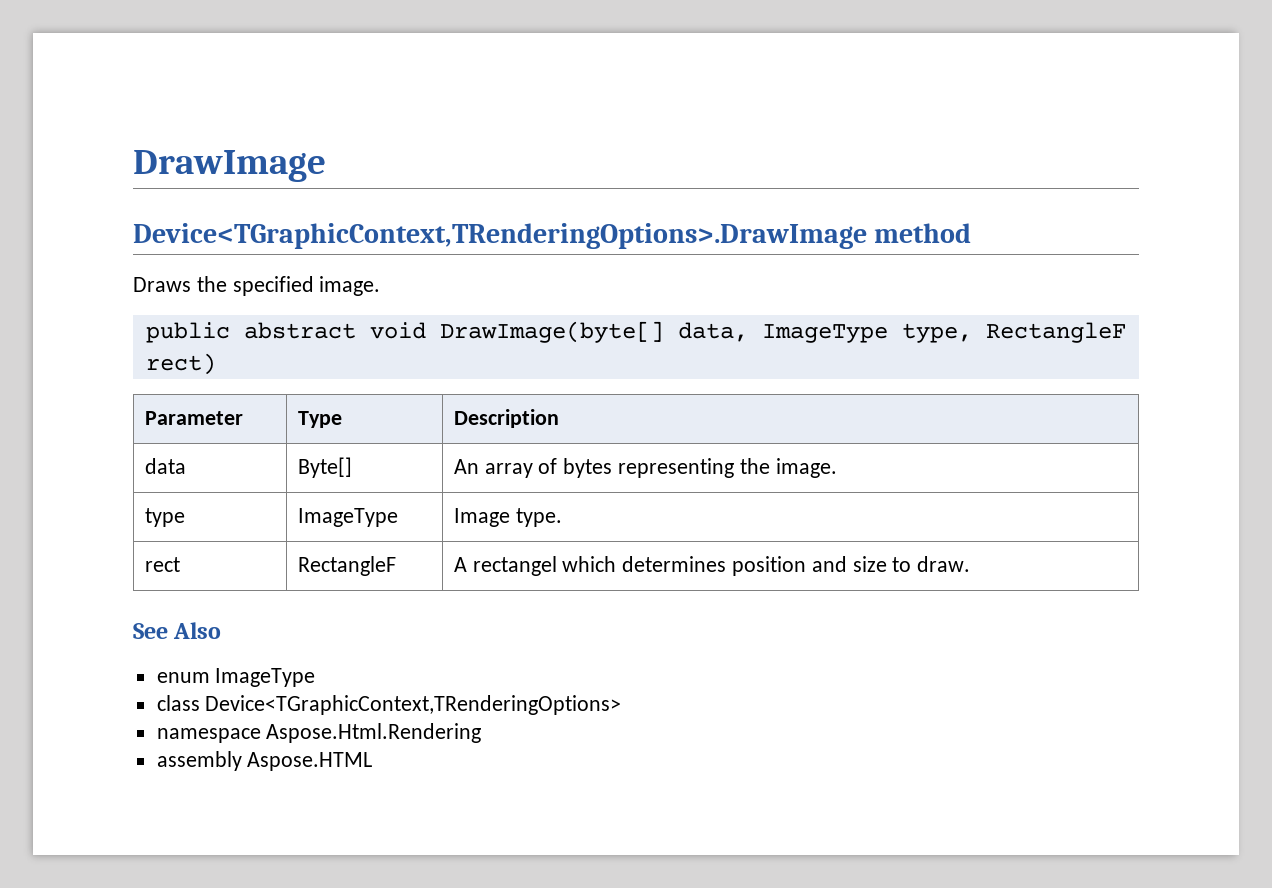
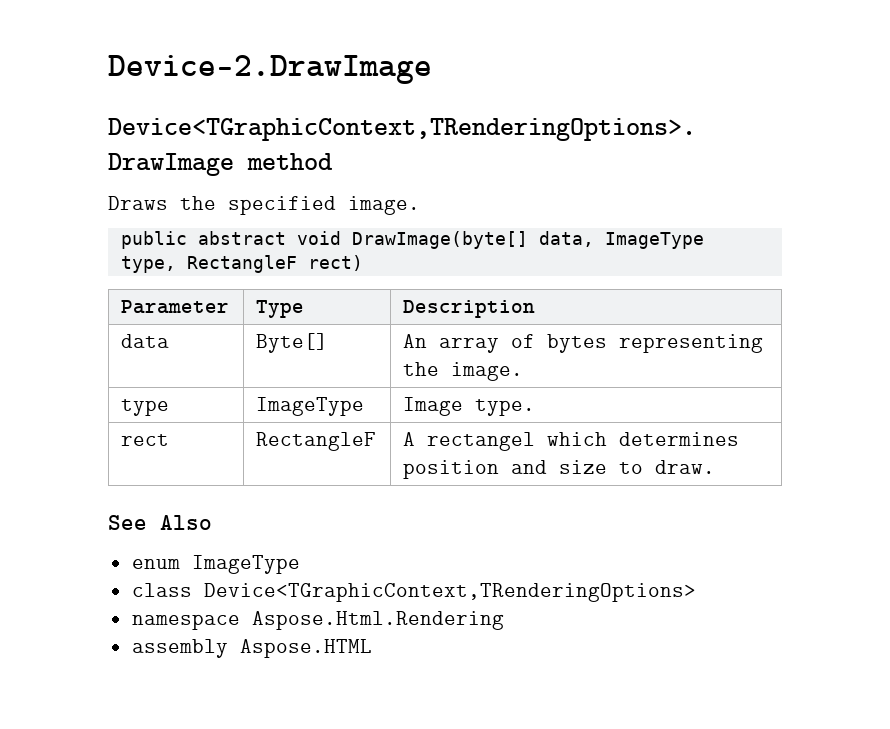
[133,150,326,182] DrawImage -> [108,55,432,84] Device-2.DrawImage

